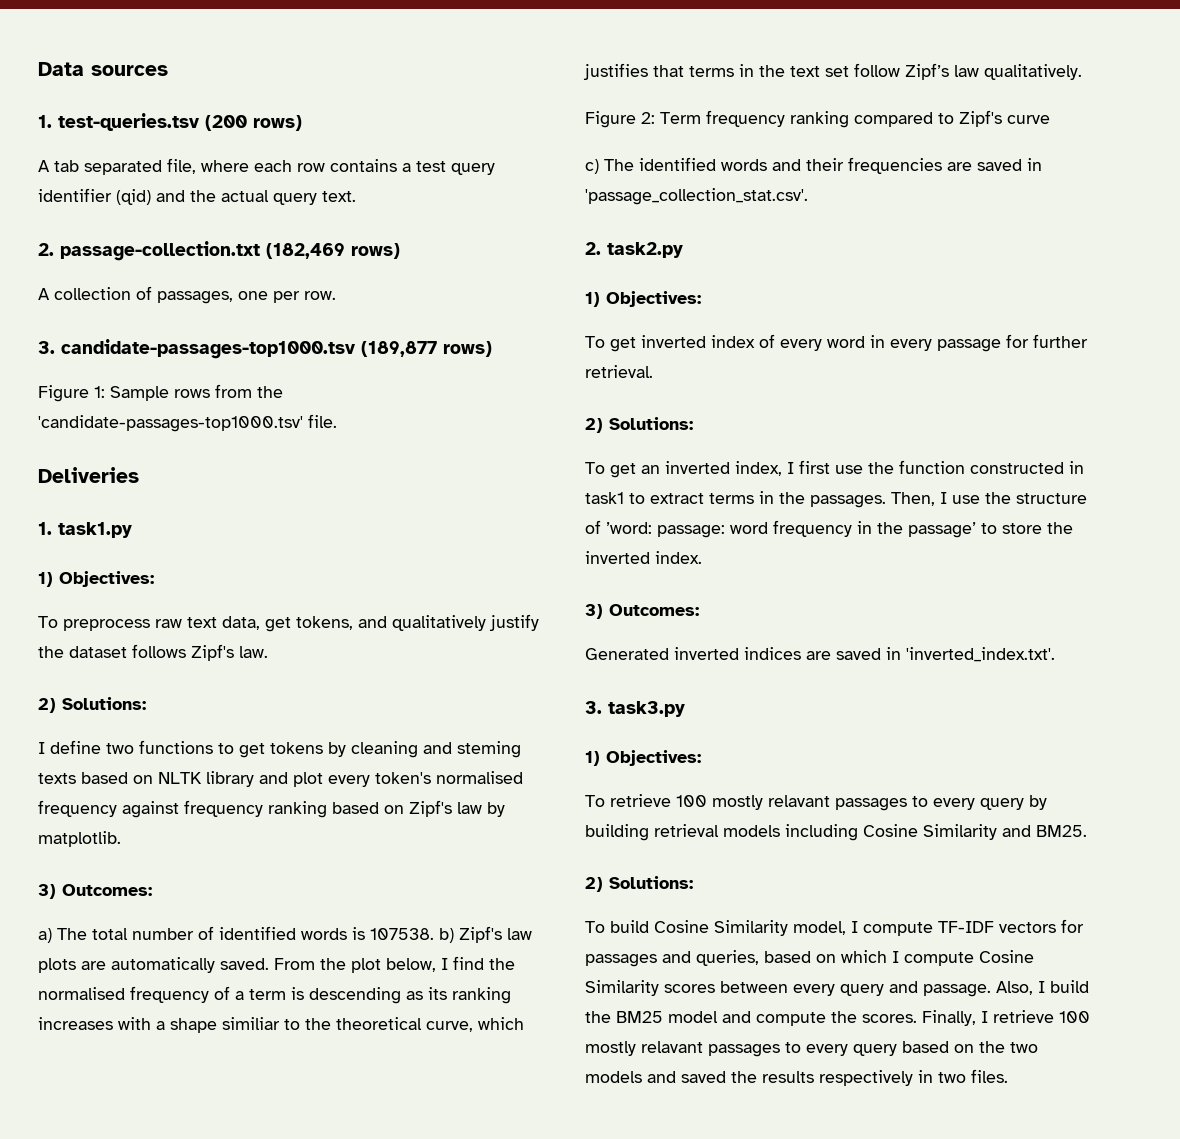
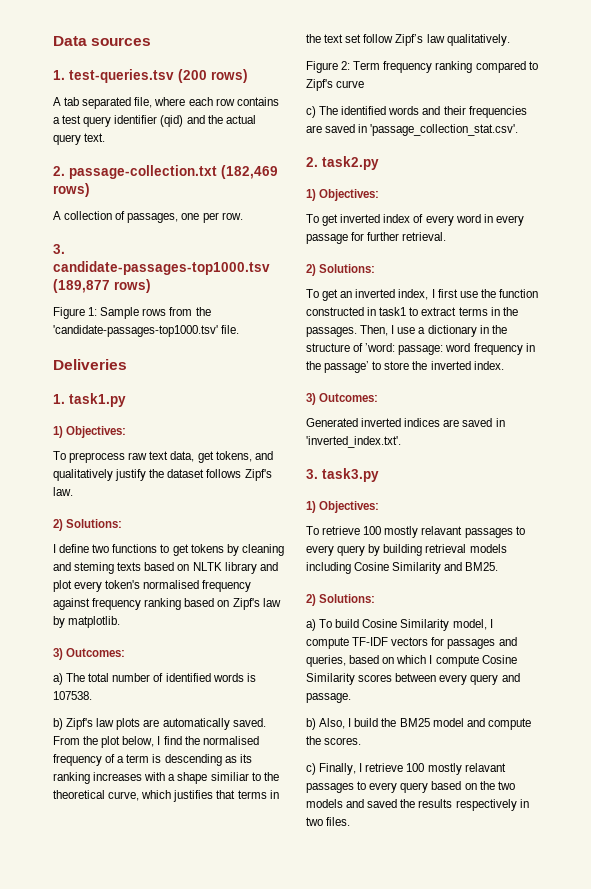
(434, 934) none -> (92, 695) //
(980, 499) none -> [418,325,489,337] a dictionary in
(693, 882) none -> [306,619,316,631] a)
(991, 990) none -> [306,718,316,730] // b)
(917, 1018) none -> [306,763,316,775] // c)

